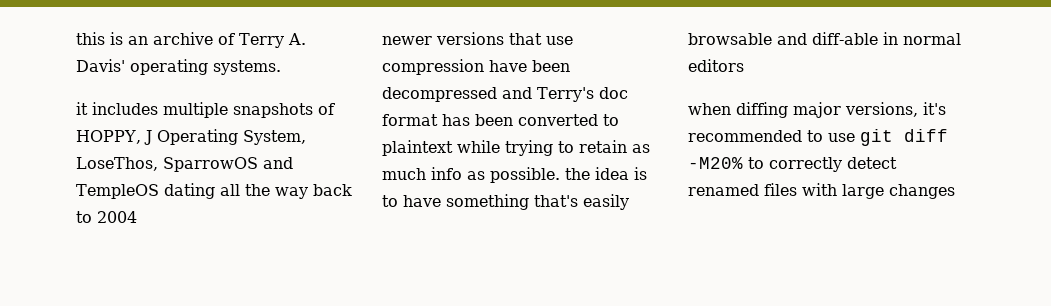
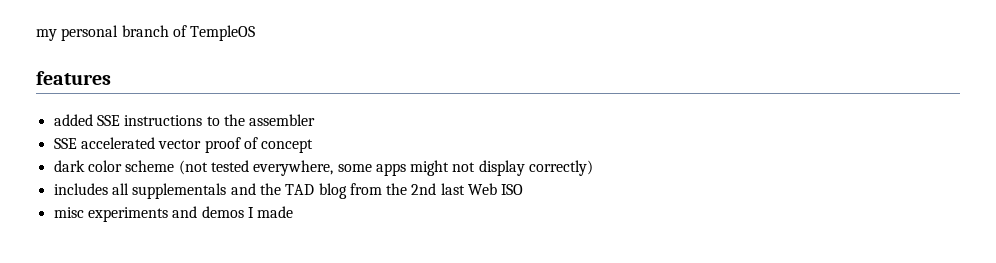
[76,32,306,48] [76,59,281,75] [76,102,335,118] [76,129,306,145] [76,157,293,172] [76,183,352,199] [76,211,137,223] [382,32,573,45] [382,59,570,75] [382,87,628,102] [382,114,619,126] [382,140,650,156] [382,167,647,183] [382,194,629,210] [688,32,961,45] [688,59,744,72] [688,102,946,118] [688,129,948,146] [688,157,897,172] [688,183,955,199] this is an archive of Terry A. Davis' operating systems. // it includes multiple snapshots of HOPPY, J Operating System, LoseThos, SparrowOS and TempleOS dating all the way back to 2004 // newer versions that use compression have been decompressed and Terry's doc format has been converted to plaintext while trying to retain as much info as possible. the idea is to have something that's easily browsable and diff-able in normal editors // when diffing major versions, it's recommended to use git diff -M20% to correctly detect renamed files with large changes -> [36,25,256,41] [36,71,111,85] [53,114,316,126] [53,137,314,153] [53,160,594,176] [53,183,524,199] [53,206,294,222] my personal branch of TempleOS // features // added SSE instructions to the assembler // SSE accelerated vector proof of concept // dark color scheme (not tested everywhere, some apps might not display correctly) // includes all supplementals and the TAD blog from the 2nd last Web ISO // misc experiments and demos I made

